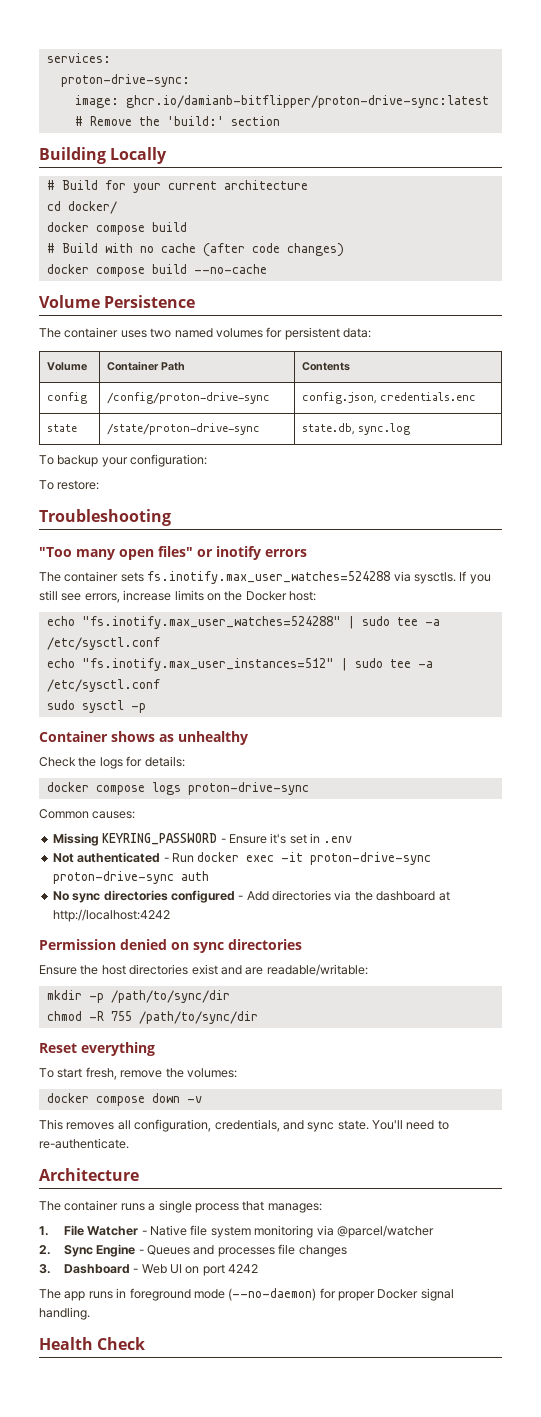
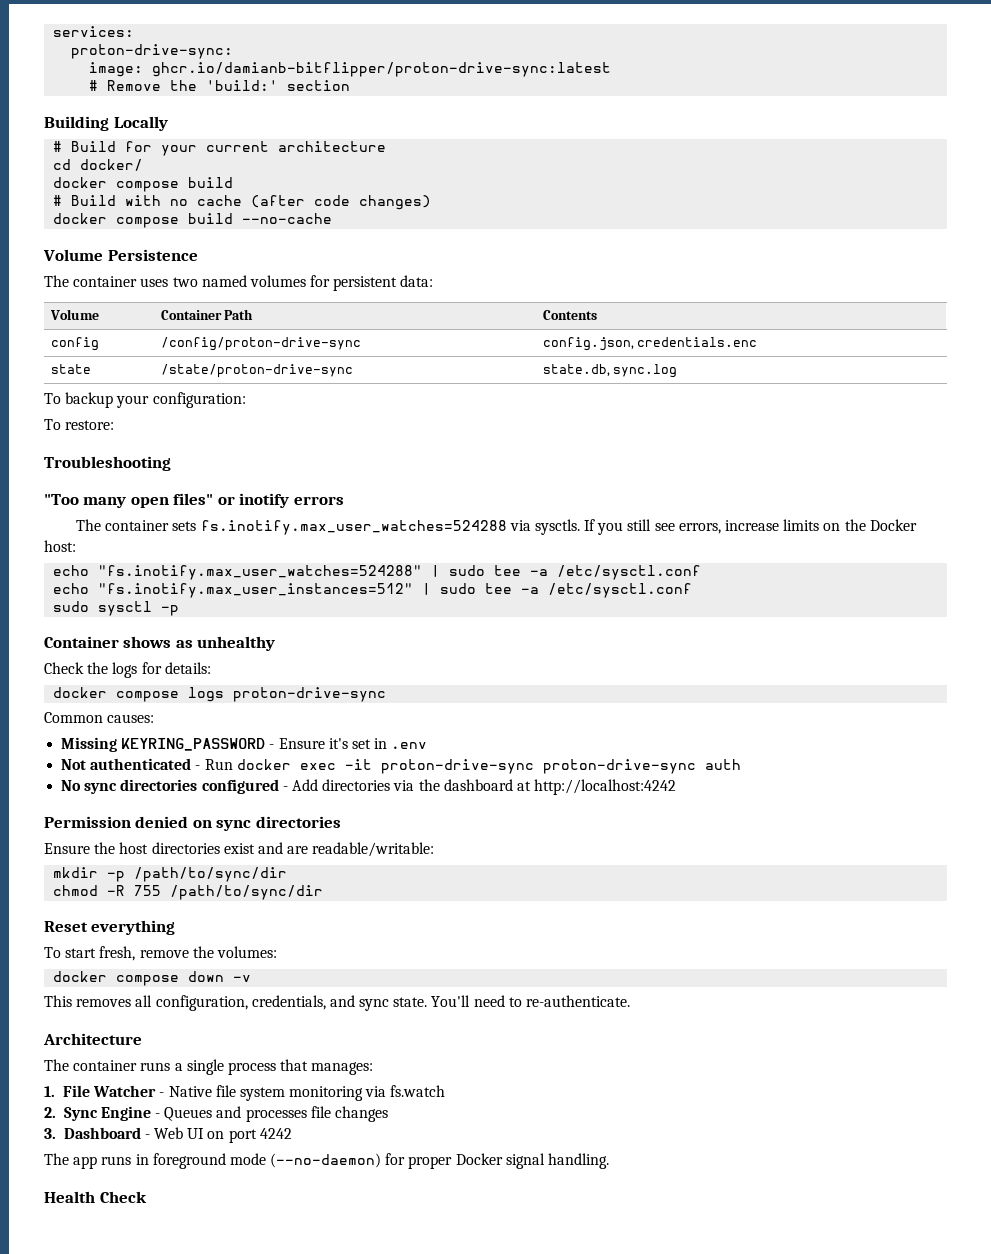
[336,1225,434,1238] @parcel/watcher -> [390,1085,446,1097] fs.watch

